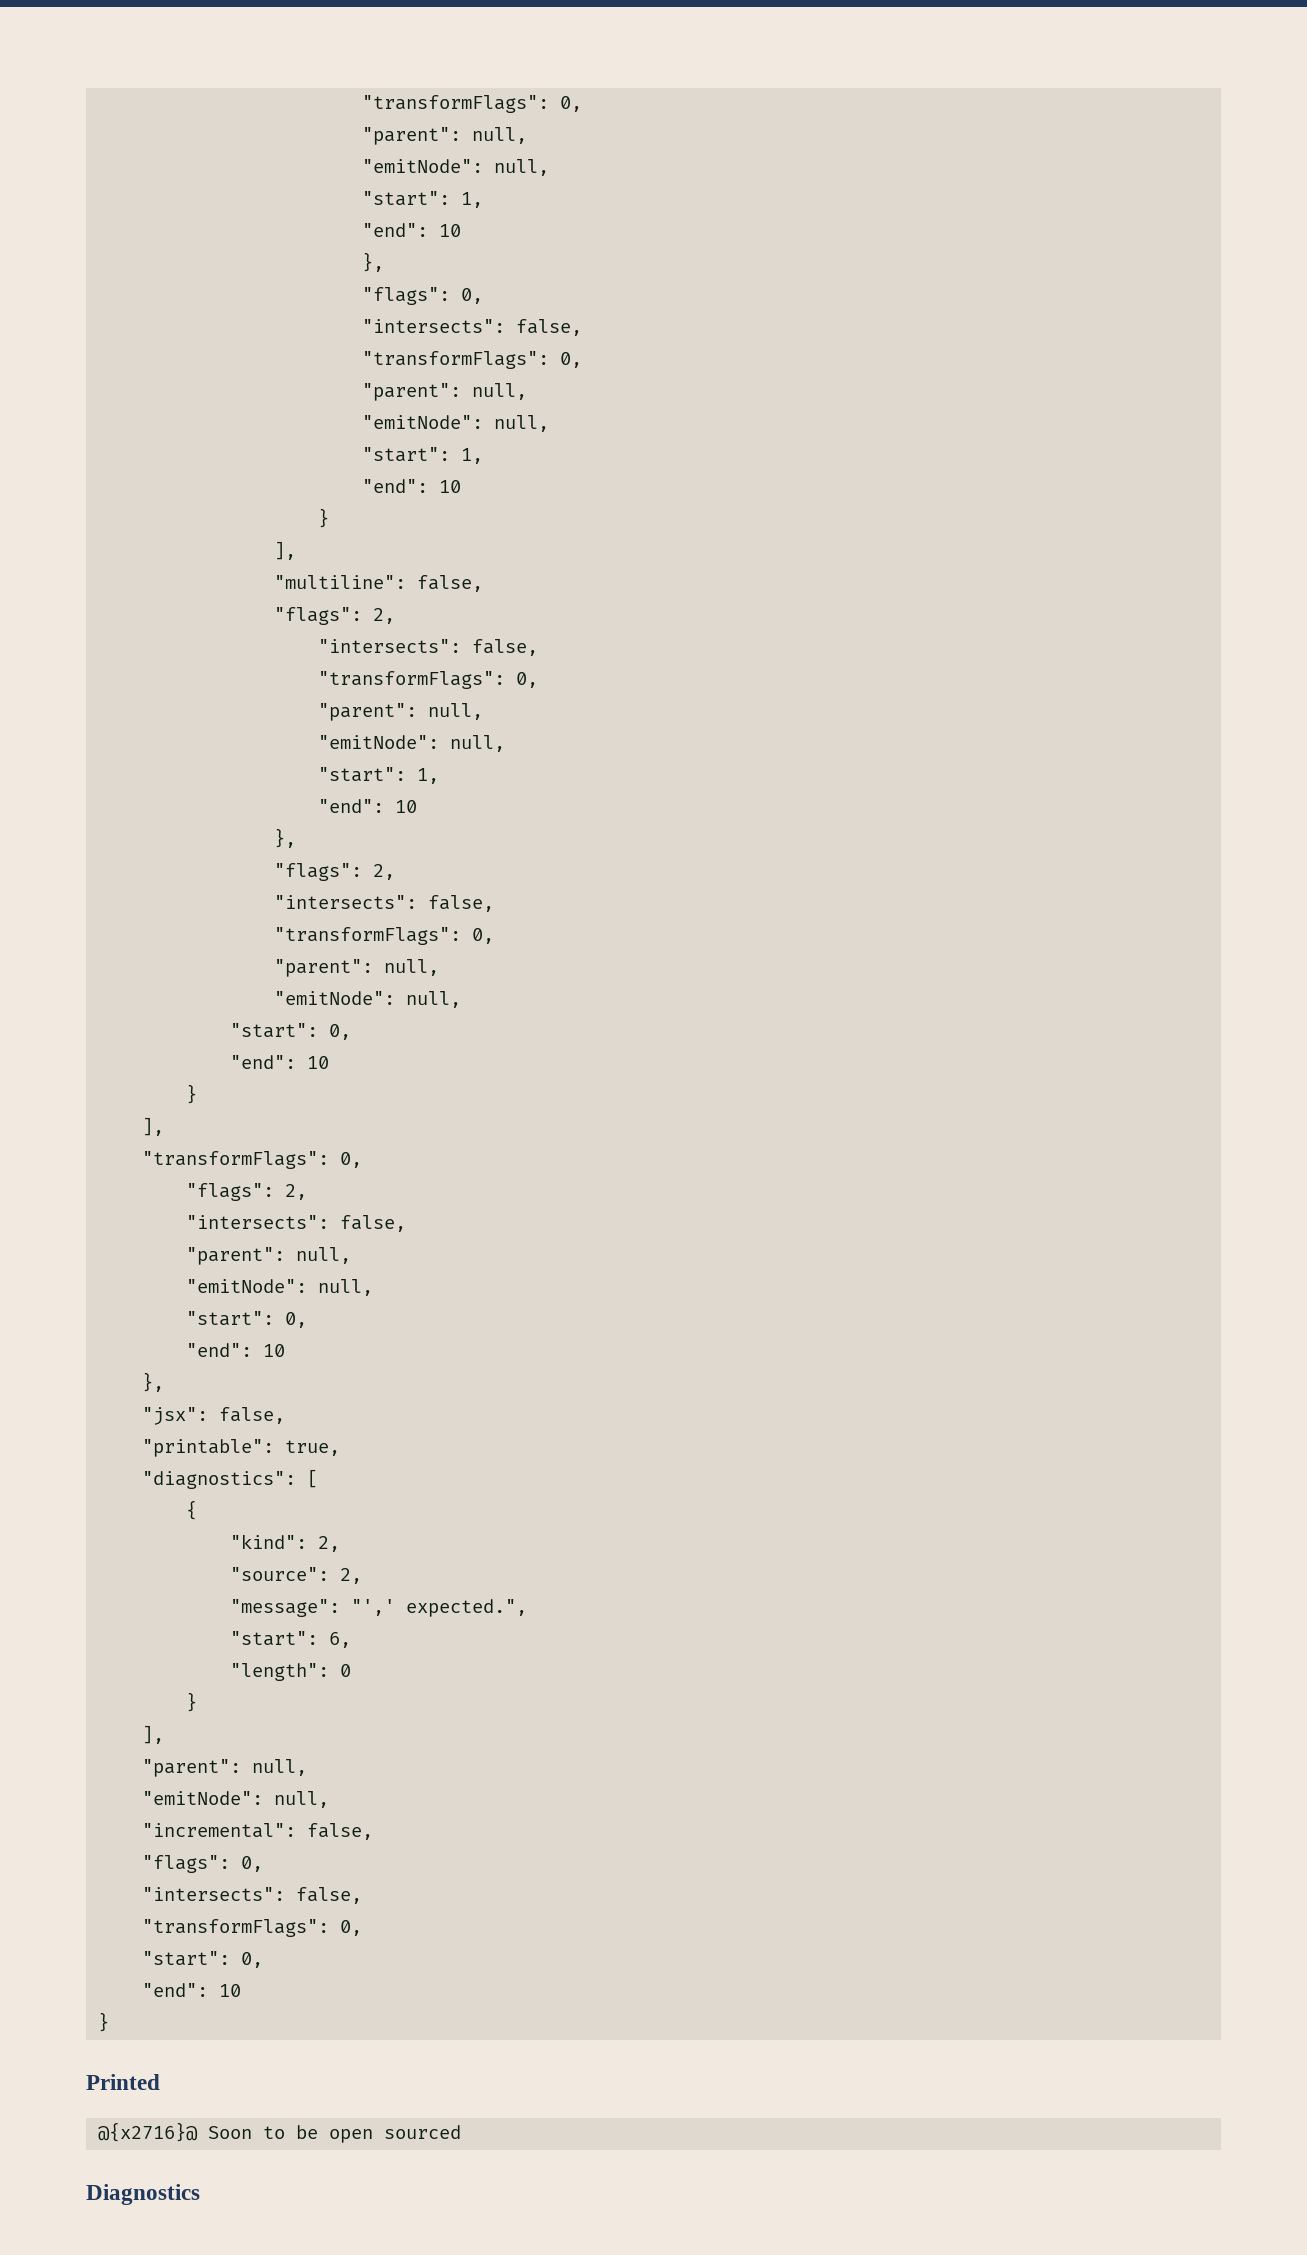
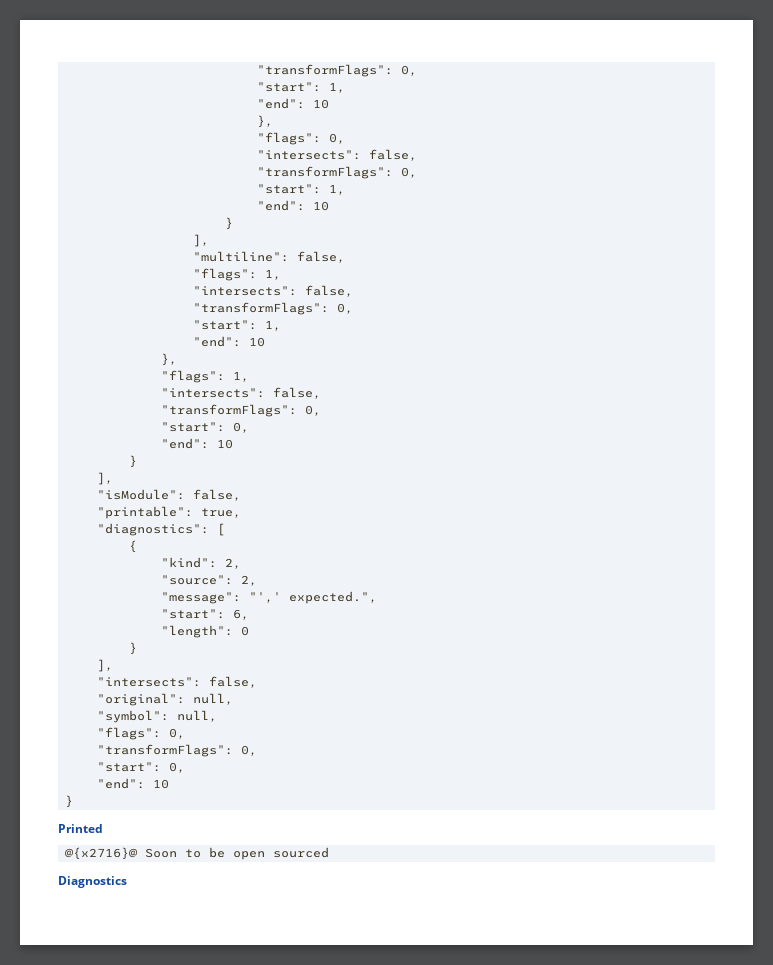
[362,95,582,113] [362,127,527,145] [362,159,549,176] "transformFlags": 0, // "parent": null, // "emitNode": null, -> [256,64,417,77] "transformFlags": 0,
[362,383,527,401] [362,415,549,432] // "parent": null, // "emitNode": null, -> (417, 172) none
[373,608,395,624] [318,639,538,656] [318,671,538,689] [318,703,483,721] [318,735,505,752] [318,767,439,784] [318,799,417,813] [274,828,296,848] [274,863,395,881] [274,895,494,912] [274,927,494,945] [274,959,439,977] [274,991,461,1008] 2, // "intersects": false, // "transformFlags": 0, // "parent": null, // "emitNode": null, // "start": 1, // "end": 10 // }, // "flags": 2, // "intersects": false, // "transformFlags": 0, // "parent": null, // "emitNode": null, -> [264,269,281,280] [192,285,353,297] [192,302,353,315] [192,320,281,331] [192,336,265,347] [160,353,177,366] [160,370,249,383] [160,387,321,399] [160,404,321,417] 1, // "intersects": false, // "transformFlags": 0, // "start": 1, // "end": 10 // }, // "flags": 1, // "intersects": false, // "transformFlags": 0,
[142,1151,362,1169] [186,1183,307,1201] [186,1215,406,1232] [186,1247,351,1265] [186,1279,373,1296] [186,1311,307,1328] [186,1343,285,1357] [142,1372,164,1392] [142,1407,208,1425] "transformFlags": 0, // "flags": 2, // "intersects": false, // "parent": null, // "emitNode": null, // "start": 0, // "end": 10 // }, // "jsx": -> [96,489,185,500] "isModule":
[142,1759,307,1777] [142,1791,329,1808] [142,1823,373,1840] [142,1855,263,1873] [142,1887,362,1904] "parent": null, // "emitNode": null, // "incremental": false, // "flags": 0, // "intersects": false, -> [96,676,257,688] [96,693,233,706] [96,710,217,723] [96,727,185,740] "intersects": false, // "original": null, // "symbol": null, // "flags": 0,

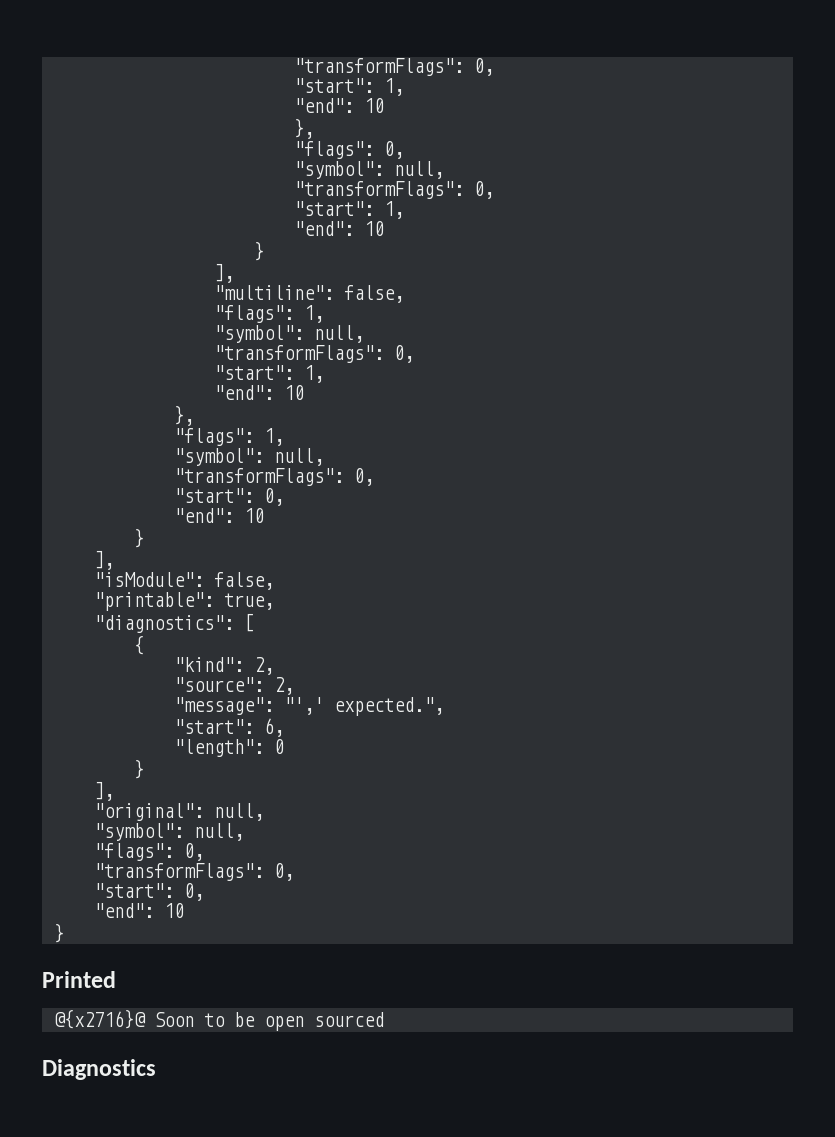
[256,149,417,161] "intersects": false, -> [294,161,445,179] "symbol": null,
[192,285,353,297] "intersects": false, -> [214,325,365,343] "symbol": null,
[160,387,321,399] "intersects": false, -> [174,448,325,466] "symbol": null,
[96,676,257,688] // "intersects": false, -> (115, 791) none

